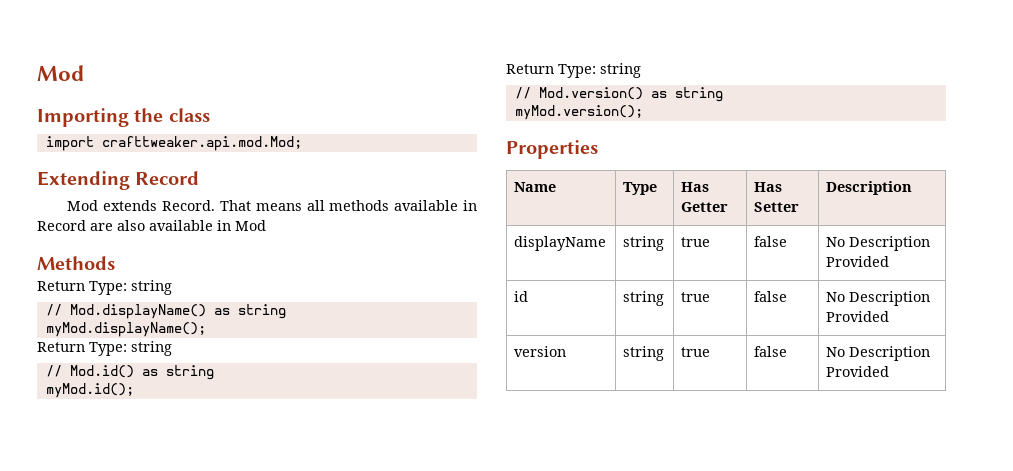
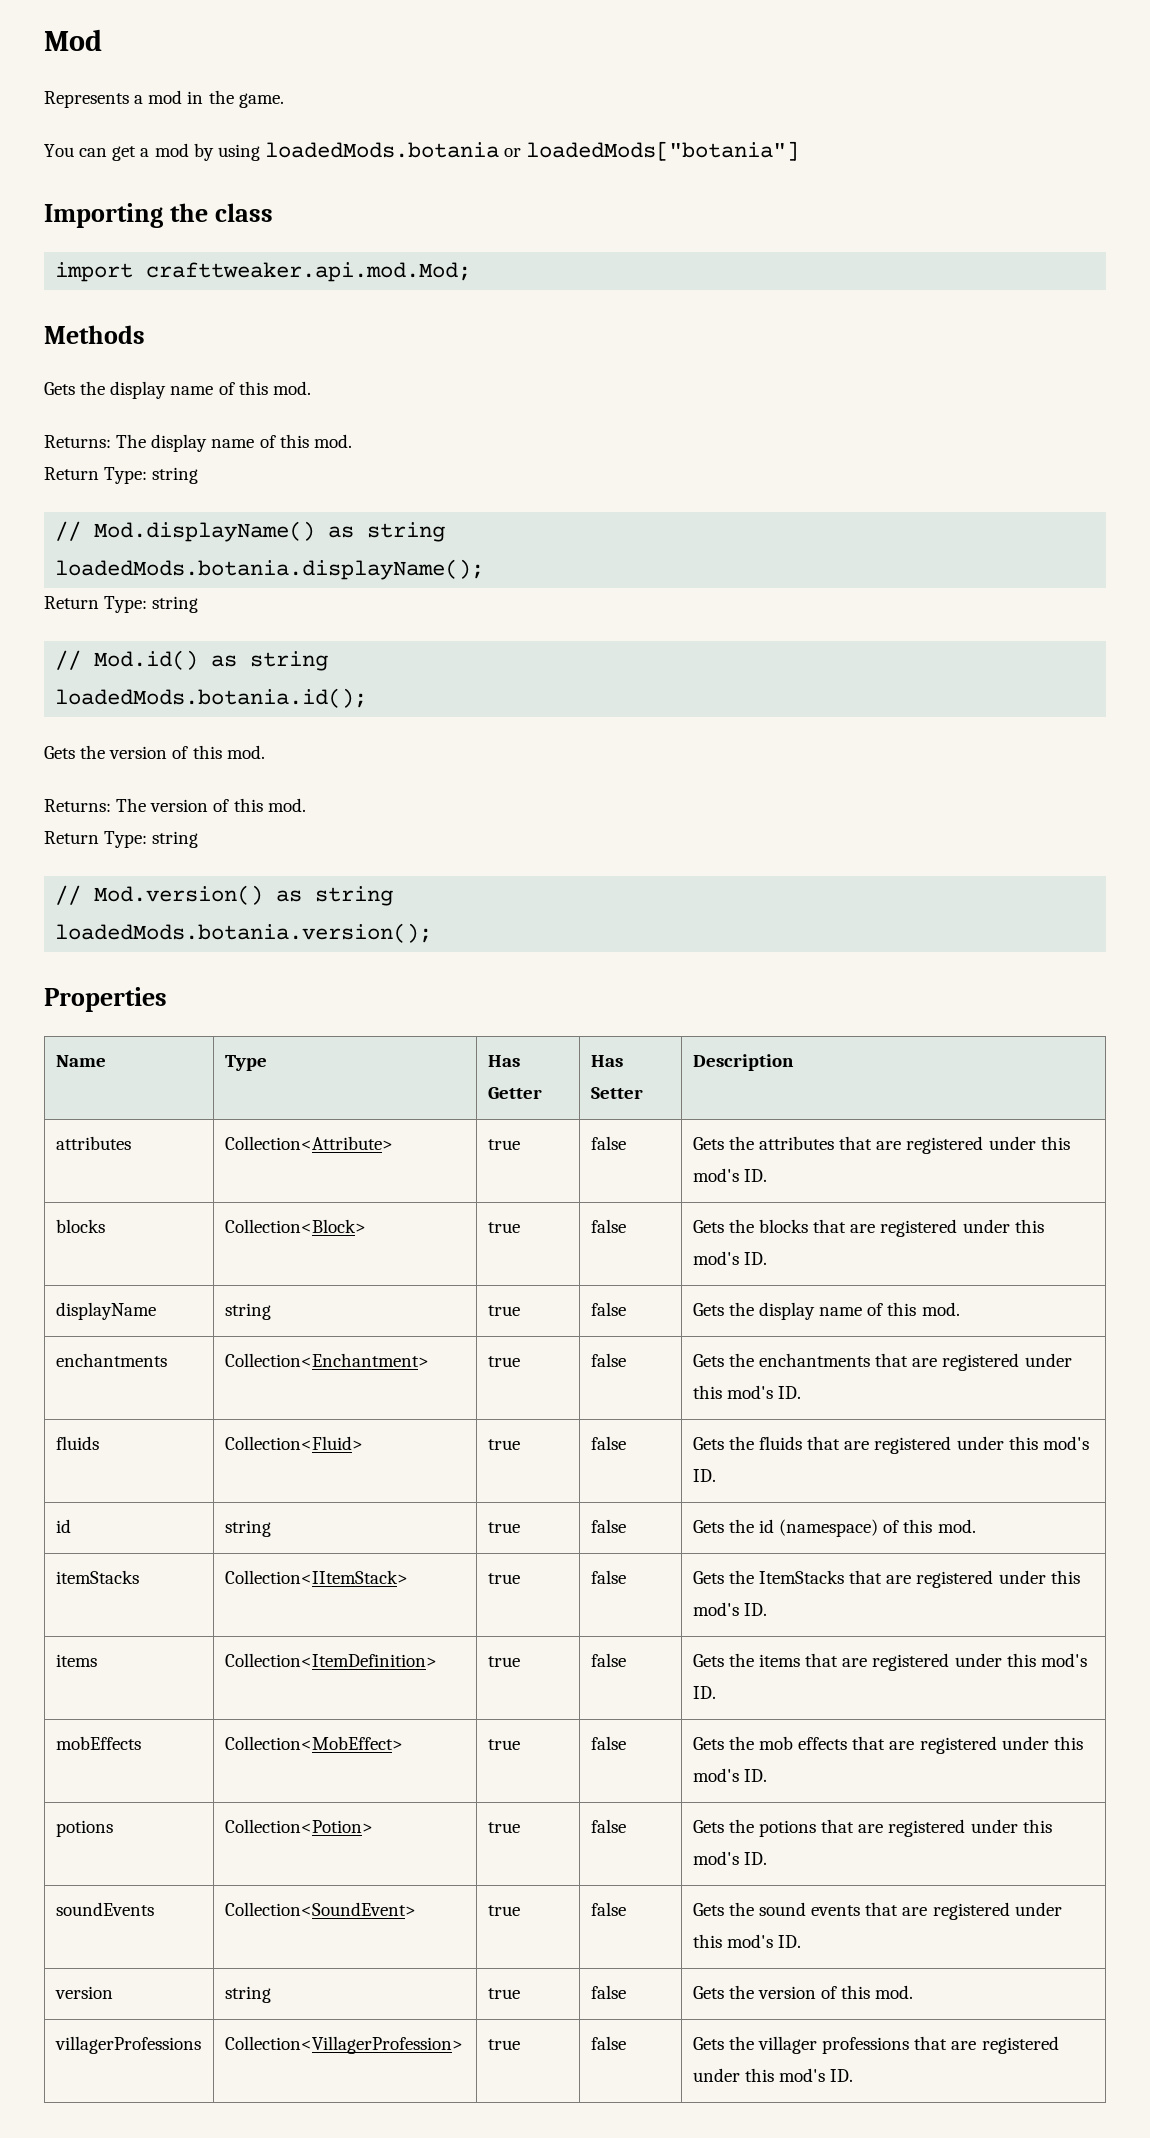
[37,65,84,81] Mod -> [44,29,102,51] [44,90,284,108] [44,141,800,161] Mod // Represents a mod in the game. // You can get a mod by using loadedMods.botania or loadedMods["botania"]
[37,171,200,190] [67,200,477,211] [37,220,266,231] [37,256,115,270] Extending Record // Mod extends Record. That means all methods available in Record are also available in Mod // Methods -> [44,325,145,344] [44,381,311,399] [44,434,352,452] Methods // Gets the display name of this mod. // Returns: The display name of this mod.
[45,322,206,337] myMod.displayName(); -> [55,559,485,580] loadedMods.botania.displayName();
[45,383,134,398] myMod.id(); -> [55,688,368,708] [44,745,265,759] [44,798,306,812] loadedMods.botania.id(); // Gets the version of this mod. // Returns: The version of this mod.
[514,105,643,120] myMod.version(); -> [55,923,433,943] loadedMods.botania.version();
[514,236,607,251] [623,236,665,251] [681,237,711,247] [754,236,788,247] [826,236,931,251] [826,256,890,267] [514,291,529,302] [623,291,665,306] [681,292,711,302] [754,291,788,302] [826,291,931,306] [826,311,890,322] [514,346,567,357] [623,346,665,361] [681,347,711,357] [754,346,788,357] [826,346,931,361] [826,366,890,377] displayName | string | true | false | No Description Provided // id | string | true | false | No Description Provided // version | string | true | false | No Description Provided -> [55,1136,131,1150] [224,1136,393,1150] [487,1139,520,1150] [590,1136,626,1150] [692,1136,1070,1154] [692,1168,767,1182] [55,1219,105,1233] [224,1219,366,1233] [487,1222,520,1233] [590,1219,626,1233] [692,1219,1044,1237] [692,1251,767,1265] [55,1302,156,1320] [224,1303,271,1320] [487,1305,520,1316] [590,1302,626,1316] [692,1302,960,1320] [55,1353,167,1367] [224,1353,429,1367] [487,1356,520,1367] [590,1353,626,1367] [692,1353,1072,1371] [692,1385,802,1399] [55,1436,99,1450] [224,1436,363,1450] [487,1439,520,1450] [590,1436,626,1450] [692,1436,1089,1454] [692,1469,716,1482] [55,1519,71,1533] [224,1520,271,1537] [487,1522,520,1533] [590,1519,626,1533] [692,1519,976,1537] [55,1570,139,1584] [224,1570,408,1584] [487,1573,520,1584] [590,1570,626,1584] [692,1570,1080,1588] [692,1602,767,1616] [55,1654,97,1667] [224,1653,437,1667] [487,1656,520,1667] [590,1653,626,1667] [692,1653,1087,1671] [692,1686,716,1699] [55,1736,141,1750] [224,1736,403,1750] [487,1739,520,1750] [590,1736,626,1750] [692,1736,1083,1754] [692,1768,767,1782] [55,1820,113,1837] [224,1819,373,1833] [487,1822,520,1833] [590,1819,626,1833] [692,1819,1052,1837] [692,1851,767,1865] [55,1902,154,1916] [224,1902,416,1916] [487,1905,520,1916] [590,1902,626,1916] [692,1902,1062,1920] [692,1934,802,1948] [54,1986,113,1999] [224,1986,271,2003] [487,1988,520,1999] [590,1985,626,1999] [692,1985,914,1999] [54,2036,201,2054] [224,2036,463,2054] [487,2039,520,2050] [590,2036,626,2050] [692,2036,1059,2054] [692,2068,854,2082] attributes | Collection<Attribute> | true | false | Gets the attributes that are registered under this mod's ID. // blocks | Collection<Block> | true | false | Gets the blocks that are registered under this mod's ID. // displayName | string | true | false | Gets the display name of this mod. // enchantments | Collection<Enchantment> | true | false | Gets the enchantments that are registered under this mod's ID. // fluids | Collection<Fluid> | true | false | Gets the fluids that are registered under this mod's ID. // id | string | true | false | Gets the id (namespace) of this mod. // itemStacks | Collection<IItemStack> | true | false | Gets the ItemStacks that are registered under this mod's ID. // items | Collection<ItemDefinition> | true | false | Gets the items that are registered under this mod's ID. // mobEffects | Collection<MobEffect> | true | false | Gets the mob effects that are registered under this mod's ID. // potions | Collection<Potion> | true | false | Gets the potions that are registered under this mod's ID. // soundEvents | Collection<SoundEvent> | true | false | Gets the sound events that are registered under this mod's ID. // version | string | true | false | Gets the version of this mod. // villagerProfessions | Collection<VillagerProfession> | true | false | Gets the villager professions that are registered under this mod's ID.

